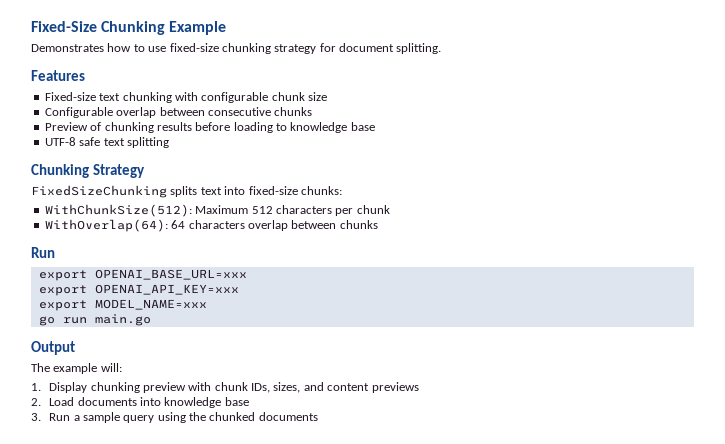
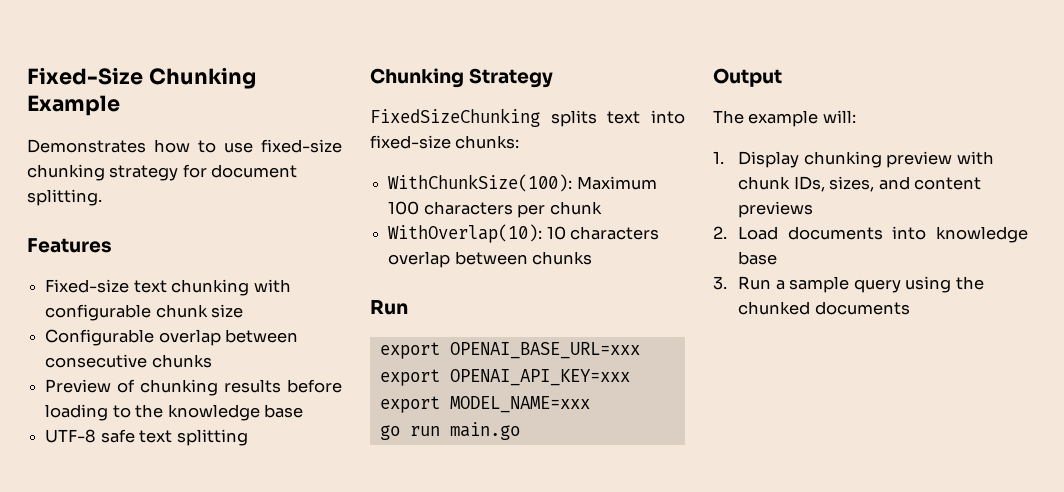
(287, 127) none -> [135,404,164,418] the
[44,204,273,217] WithChunkSize(512): Maximum 512 -> [388,174,657,192] [388,201,420,215] WithChunkSize(100): Maximum 100
[44,219,186,232] WithOverlap(64): 64 -> [388,224,566,243] WithOverlap(10): 10

